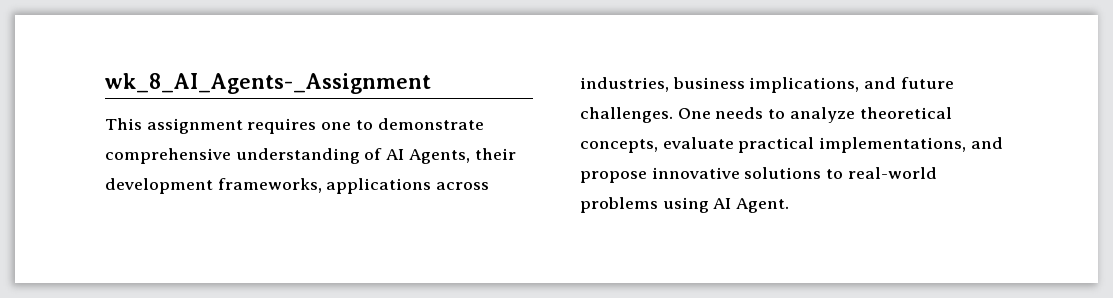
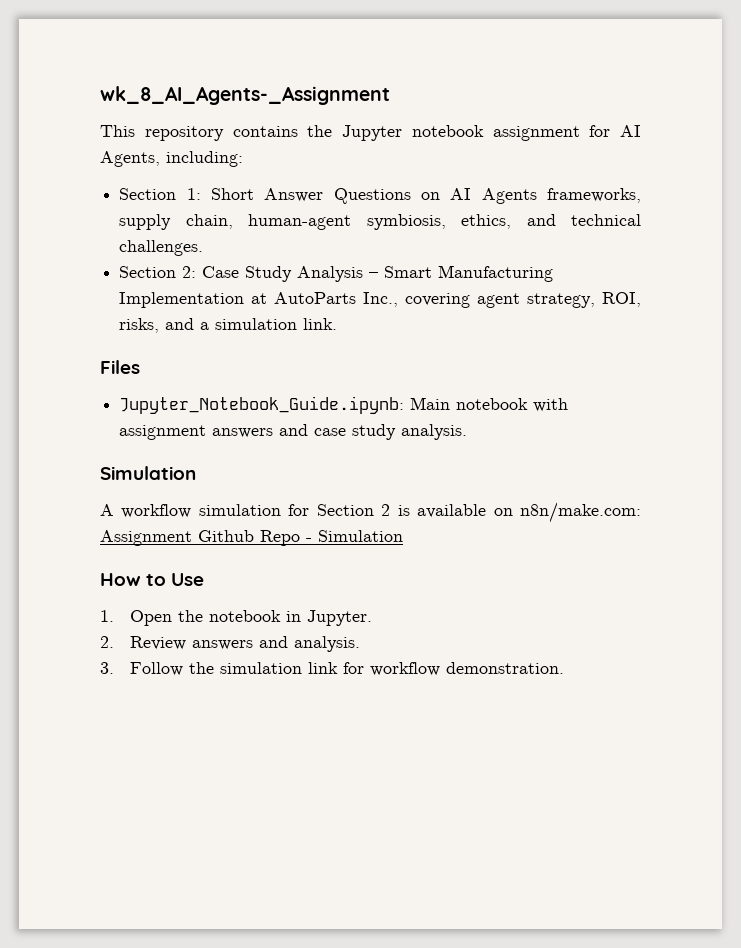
[146,118,484,134] [105,148,516,164] [105,178,490,194] [580,77,954,93] [580,107,952,123] [580,137,1003,153] [580,167,937,183] [580,197,790,213] assignment requires one to demonstrate comprehensive understanding of AI Agents, their development frameworks, applications across industries, business implications, and future challenges. One needs to analyze theoretical concepts, evaluate practical implementations, and propose innovative solutions to real-world problems using AI Agent. -> [144,125,641,141] [100,151,243,167] [119,188,641,204] [119,214,641,230] [119,240,204,256] [119,265,554,282] [119,292,641,308] [119,318,338,333] [100,360,140,374] [119,396,569,414] [119,424,468,440] [100,466,196,480] [100,502,642,523] [100,530,403,546] [100,573,205,586] [100,610,373,626] [100,636,361,652] [100,662,565,676] repository contains the Jupyter notebook assignment for AI Agents, including: // Section 1: Short Answer Questions on AI Agents frameworks, supply chain, human-agent symbiosis, ethics, and technical challenges. // Section 2: Case Study Analysis – Smart Manufacturing Implementation at AutoParts Inc., covering agent strategy, ROI, risks, and a simulation link. // Files // Jupyter_Notebook_Guide.ipynb: Main notebook with assignment answers and case study analysis. // Simulation // A workflow simulation for Section 2 is available on n8n/make.com: Assignment Github Repo - Simulation // How to Use // 1. Open the notebook in Jupyter. // 2. Review answers and analysis. // 3. Follow the simulation link for workflow demonstration.

